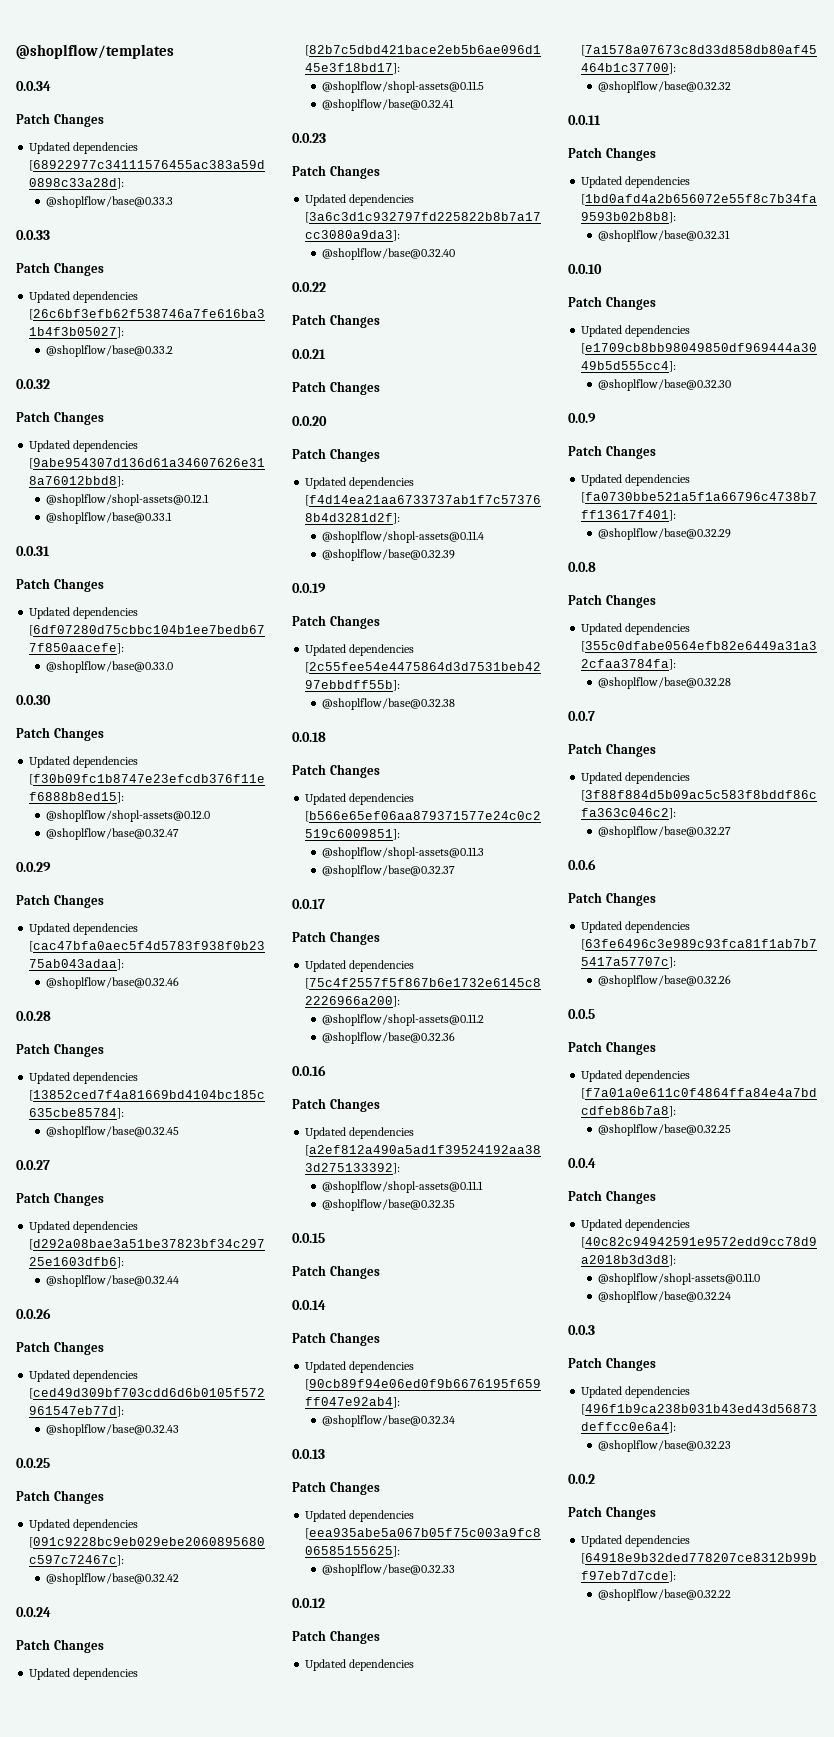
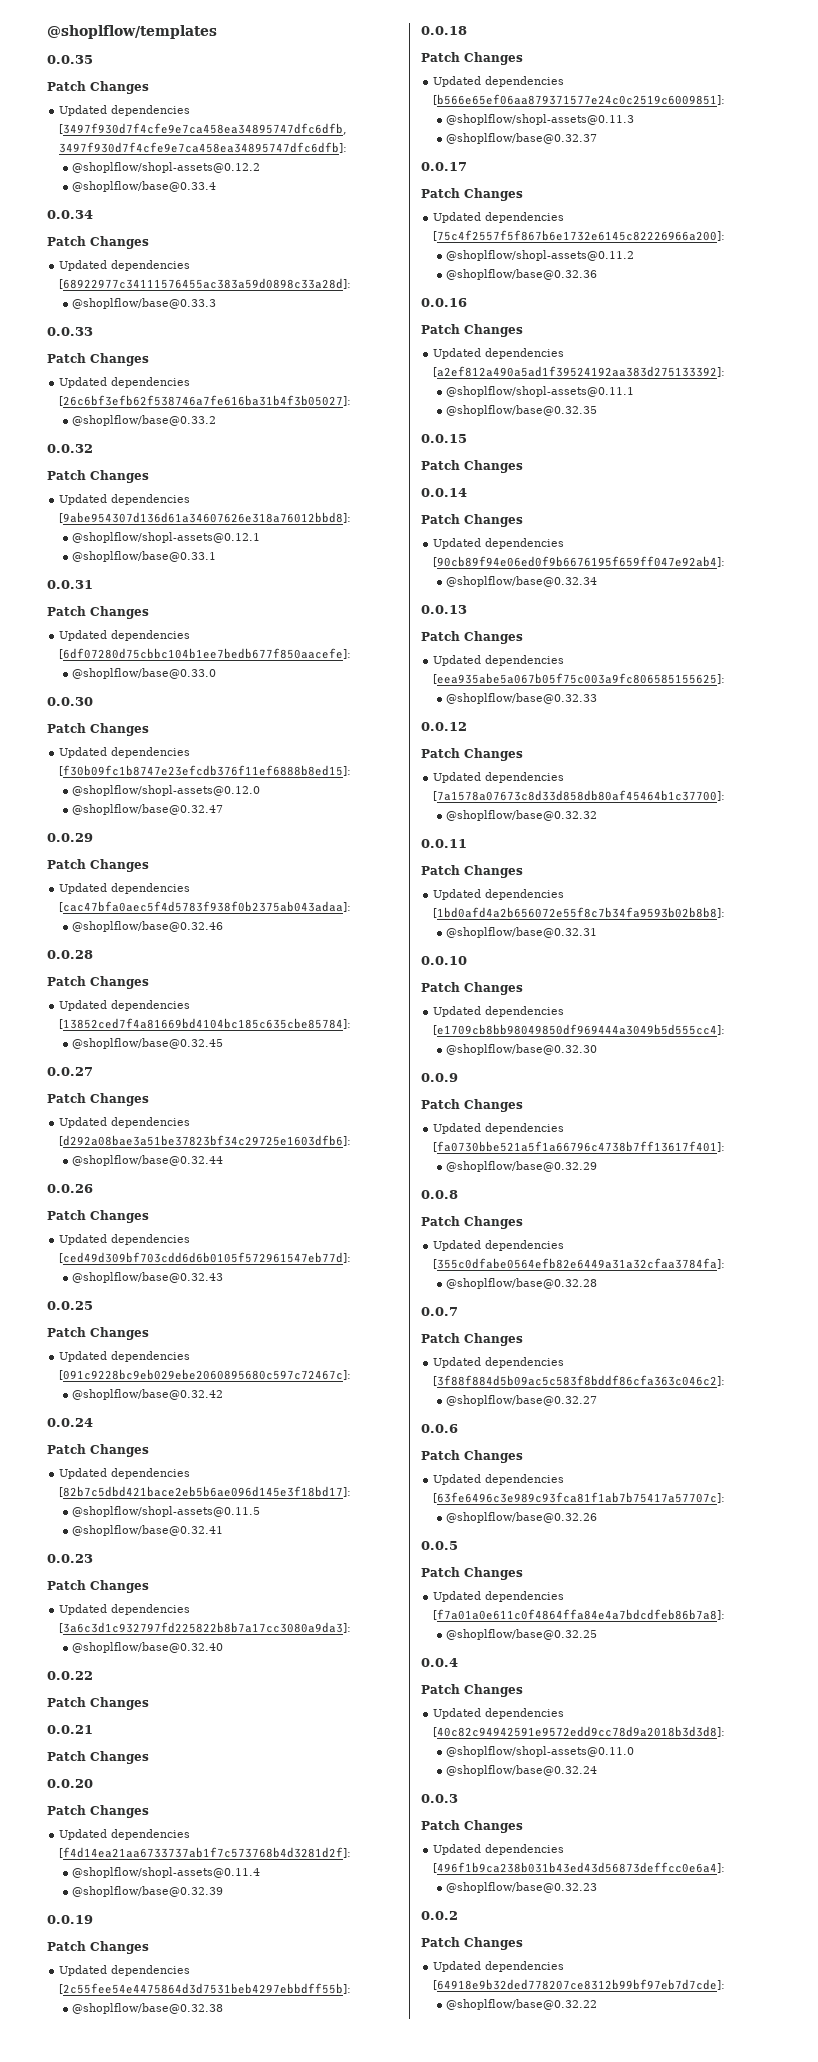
(174, 51) none -> [47,55,93,64] [47,81,149,94] [59,105,191,116] [59,123,348,135] [59,142,348,153] [72,162,261,173] [72,181,217,192] // 0.0.35 // Patch Changes // Updated dependencies [3497f930d7f4cfe9e7ca458ea34895747dfc6dfb, 3497f930d7f4cfe9e7ca458ea34895747dfc6dfb]: // @shoplflow/shopl-assets@0.12.2 // @shoplflow/base@0.33.4

